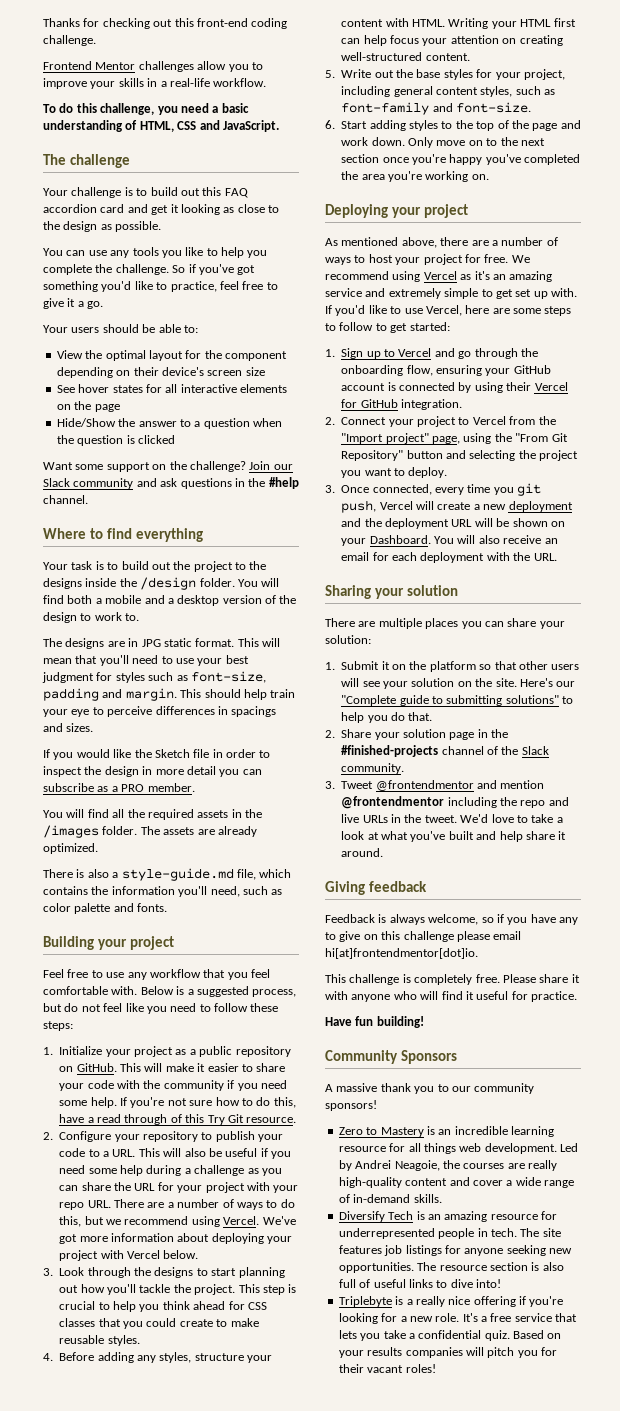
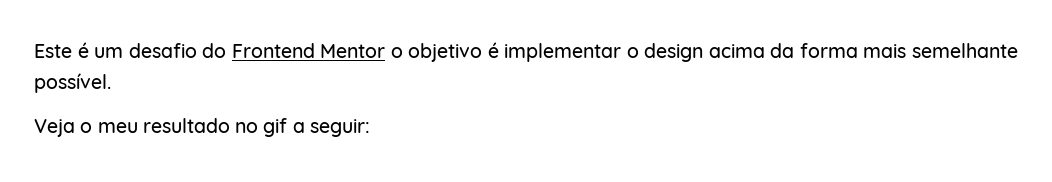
[43,18,288,29] [43,35,96,46] [43,61,263,72] [43,78,267,89] [43,103,249,115] [43,120,279,132] [43,154,130,168] [43,187,248,198] [43,204,279,215] [43,221,162,232] [43,247,268,258] [43,264,256,275] [43,281,278,292] [43,298,104,309] [43,324,198,333] [56,350,287,361] [56,367,265,378] [56,384,287,393] [56,401,120,412] [56,418,282,429] [56,435,175,446] [43,461,293,472] [43,477,299,489] [43,495,88,504] [43,528,203,542] [43,561,267,572] [43,577,280,590] [43,595,297,606] [43,612,140,623] [43,638,280,649] [43,655,249,666] [42,671,266,683] [43,688,296,701] [43,706,277,717] [43,723,94,732] [43,749,271,760] [43,766,262,777] [43,783,195,792] [43,809,262,820] [43,825,257,838] [43,843,98,854] [43,868,292,881] [43,886,283,897] [43,903,168,914] [43,936,174,950] [43,969,270,980] [43,986,297,997] [43,1003,279,1014] [43,1021,73,1031] [43,1046,291,1057] [59,1063,286,1072] [59,1080,287,1091] [59,1097,296,1108] [59,1114,297,1125] [43,1131,284,1142] [59,1148,291,1159] [59,1165,282,1176] [59,1182,299,1193] [59,1199,295,1210] [59,1216,296,1227] [59,1233,293,1244] [59,1250,199,1261] [43,1267,285,1278] [59,1284,297,1295] [59,1301,267,1312] [59,1318,259,1329] [59,1335,140,1346] [43,1352,273,1363] [341,18,576,29] [341,35,563,46] [341,52,470,61] [325,69,565,80] [341,86,556,97] [341,102,531,115] [325,120,581,131] [341,137,545,148] [341,154,581,165] [341,171,489,182] [325,204,468,218] [325,237,558,248] [325,254,530,265] [325,271,553,282] [325,288,577,299] [325,305,572,316] [325,322,450,333] [325,348,538,359] [341,365,551,376] [341,382,568,393] [341,399,462,410] [325,416,556,427] [341,433,568,444] [341,450,579,461] [341,467,448,478] [325,483,542,496] [341,500,573,513] [341,518,565,529] [341,535,558,546] [341,552,557,563] [325,585,458,599] [325,618,565,629] [325,635,371,644] [325,661,580,672] [341,678,576,689] [341,695,574,706] [341,712,433,723] [325,729,509,740] [341,745,549,757] [341,763,405,774] [325,780,545,791] [341,796,569,809] [341,814,563,823] [341,831,567,842] [341,848,384,857] [325,881,427,895] [325,914,578,925] [325,931,522,942] [325,948,478,959] [325,974,580,985] [325,991,577,1002] [325,1016,424,1028] [325,1050,457,1064] [325,1083,535,1094] [325,1100,377,1111] [338,1126,554,1137] [338,1143,578,1154] [338,1160,557,1171] [338,1177,574,1188] [338,1194,442,1203] [338,1211,557,1222] [338,1228,561,1239] [338,1245,572,1256] [338,1262,564,1273] [338,1279,501,1288] [338,1296,564,1307] [338,1313,578,1324] [338,1330,562,1341] [338,1347,557,1358] [338,1364,436,1373] Thanks for checking out this front-end coding challenge. // Frontend Mentor challenges allow you to improve your skills in a real-life workflow. // To do this challenge, you need a basic understanding of HTML, CSS and JavaScript. // The challenge // Your challenge is to build out this FAQ accordion card and get it looking as close to the design as possible. // You can use any tools you like to help you complete the challenge. So if you've got something you'd like to practice, feel free to give it a go. // Your users should be able to: // View the optimal layout for the component depending on their device's screen size // See hover states for all interactive elements on the page // Hide/Show the answer to a question when the question is clicked // Want some support on the challenge? Join our Slack community and ask questions in the #help channel. // Where to find everything // Your task is to build out the project to the designs inside the /design folder. You will find both a mobile and a desktop version of the design to work to. // The designs are in JPG static format. This will mean that you'll need to use your best judgment for styles such as font-size, padding and margin. This should help train your eye to perceive differences in spacings and sizes. // If you would like the Sketch file in order to inspect the design in more detail you can subscribe as a PRO member. // You will find all the required assets in the /images folder. The assets are already optimized. // There is also a style-guide.md file, which contains the information you'll need, such as color palette and fonts. // Building your project // Feel free to use any workflow that you feel comfortable with. Below is a suggested process, but do not feel like you need to follow these steps: // 1. Initialize your project as a public repository on GitHub. This will make it easier to share your code with the community if you need some help. If you're not sure how to do this, have a read through of this Try Git resource. // 2. Configure your repository to publish your code to a URL. This will also be useful if you need some help during a challenge as you can share the URL for your project with your repo URL. There are a number of ways to do this, but we recommend using Vercel. We've got more information about deploying your project with Vercel below. // 3. Look through the designs to start planning out how you'll tackle the project. This step is crucial to help you think ahead for CSS classes that you could create to make reusable styles. // 4. Before adding any styles, structure your content with HTML. Writing your HTML first can help focus your attention on creating well-structured content. // 5. Write out the base styles for your project, including general content styles, such as font-family and font-size. // 6. Start adding styles to the top of the page and work down. Only move on to the next section once you're happy you've completed the area you're working on. // Deploying your project // As mentioned above, there are a number of ways to host your project for free. We recommend using Vercel as it's an amazing service and extremely simple to get set up with. If you'd like to use Vercel, here are some steps to follow to get started: // 1. Sign up to Vercel and go through the onboarding flow, ensuring your GitHub account is connected by using their Vercel for GitHub integration. // 2. Connect your project to Vercel from the "Import project" page, using the "From Git Repository" button and selecting the project you want to deploy. // 3. Once connected, every time you git push, Vercel will create a new deployment and the deployment URL will be shown on your Dashboard. You will also receive an email for each deployment with the URL. // Sharing your solution // There are multiple places you can share your solution: // 1. Submit it on the platform so that other users will see your solution on the site. Here's our "Complete guide to submitting solutions" to help you do that. // 2. Share your solution page in the #finished-projects channel of the Slack community. // 3. Tweet @frontendmentor and mention @frontendmentor including the repo and live URLs in the tweet. We'd love to take a look at what you've built and help share it around. // Giving feedback // Feedback is always welcome, so if you have any to give on this challenge please email hi[at]frontendmentor[dot]io. // This challenge is completely free. Please share it with anyone who will find it useful for practice. // Have fun building! // Community Sponsors // A massive thank you to our community sponsors! // Zero to Mastery is an incredible learning resource for all things web development. Led by Andrei Neagoie, the courses are really high-quality content and cover a wide range of in-demand skills. // Diversify Tech is an amazing resource for underrepresented people in tech. The site features job listings for anyone seeking new opportunities. The resource section is also full of useful links to dive into! // Triplebyte is a really nice offering if you're looking for a new role. It's a free service that lets you take a confidential quiz. Based on your results companies will pitch you for their vacant roles! -> [34,42,1018,62] [34,73,111,93] [34,118,370,137] Este é um desafio do Frontend Mentor o objetivo é implementar o design acima da forma mais semelhante possível. // Veja o meu resultado no gif a seguir:

